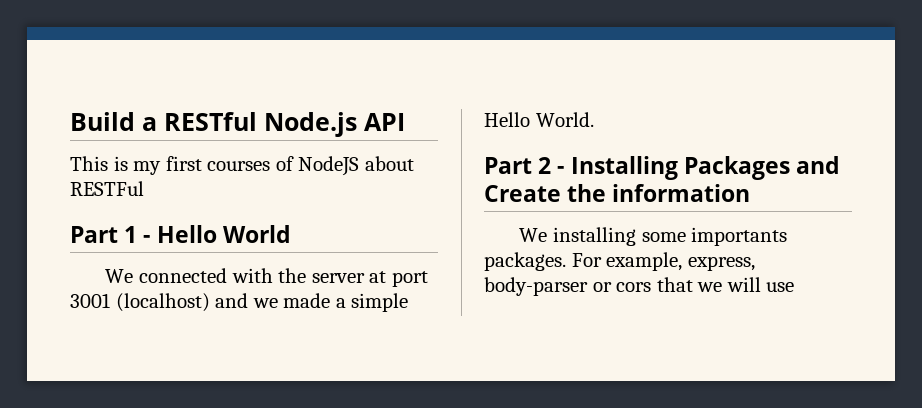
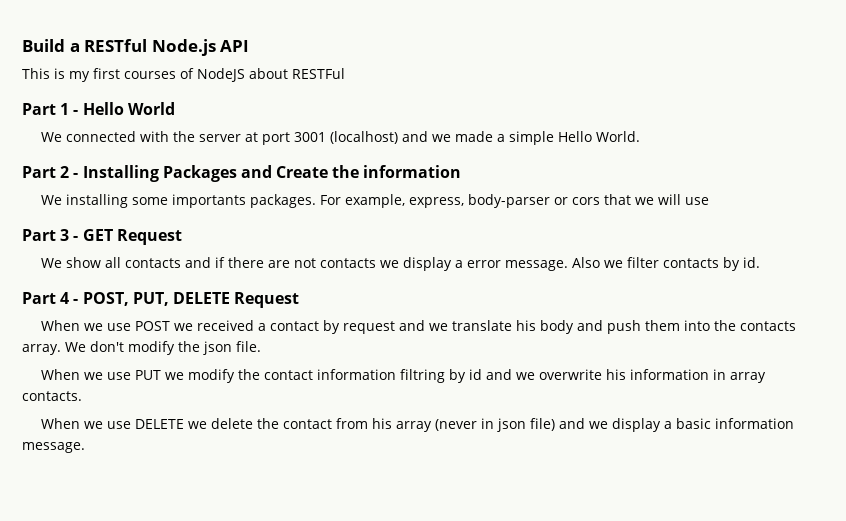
(795, 287) none -> [22,229,182,245] [40,257,760,271] [22,292,300,308] [40,320,796,334] [22,341,261,355] [40,369,766,383] [22,391,82,401] [40,418,794,432] [22,442,85,453] // Part 3 - GET Request // We show all contacts and if there are not contacts we display a error message. Also we filter contacts by id. // Part 4 - POST, PUT, DELETE Request // When we use POST we received a contact by request and we translate his body and push them into the contacts array. We don't modify the json file. // When we use PUT we modify the contact information filtring by id and we overwrite his information in array contacts. // When we use DELETE we delete the contact from his array (never in json file) and we display a basic information message.

